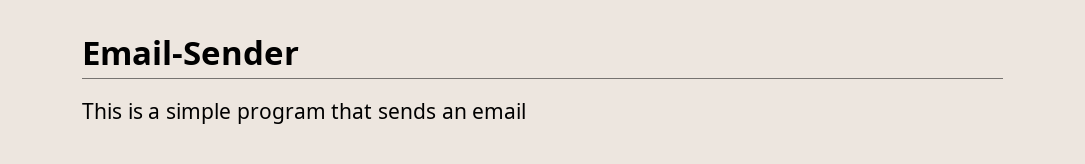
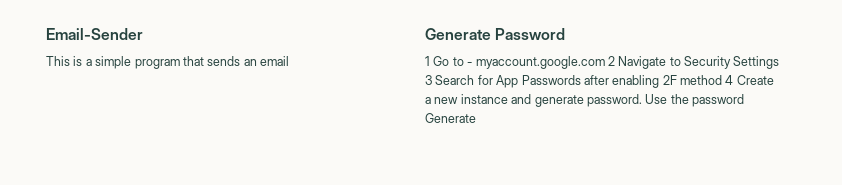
(527, 111) none -> [425,28,566,40] [425,56,780,69] [425,75,774,88] [425,94,744,107] [425,113,476,123] // Generate Password // 1 Go to - myaccount.google.com 2 Navigate to Security Settings 3 Search for App Passwords after enabling 2F method 4 Create a new instance and generate password. Use the password Generate

